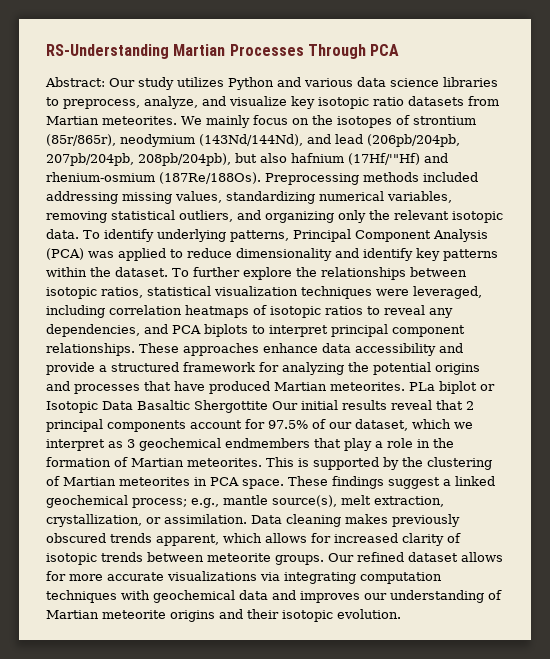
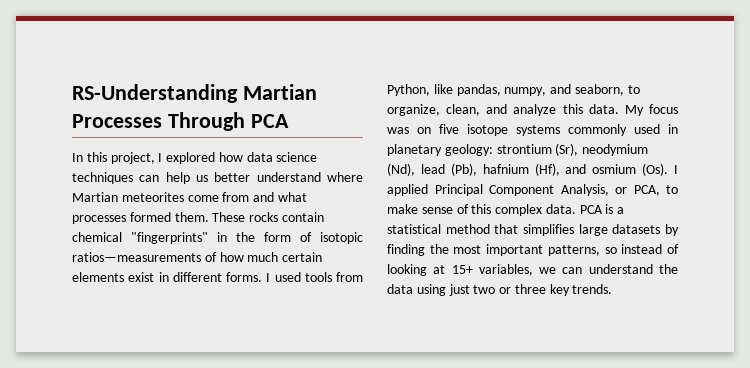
[45,77,498,90] [46,96,499,109] [46,115,476,128] [46,134,460,147] [46,153,448,166] [46,172,478,185] [46,191,452,204] [46,210,503,223] [46,229,488,242] [46,248,498,261] [46,267,467,280] [46,286,482,299] [46,305,453,318] [46,324,465,337] [46,343,463,356] [46,362,480,375] [46,381,495,394] [46,400,474,413] [46,419,473,432] [46,438,454,451] [46,457,492,470] [46,476,495,489] [46,495,444,508] [46,514,460,527] [46,533,461,546] [46,552,503,565] [46,571,442,584] [46,590,502,603] [46,609,401,622] Abstract: Our study utilizes Python and various data science libraries to preprocess, analyze, and visualize key isotopic ratio datasets from Martian meteorites. We mainly focus on the isotopes of strontium (85r/865r), neodymium (143Nd/144Nd), and lead (206pb/204рb, 207рb/204рb, 208pb/204pb), but also hafnium (17Hf/'"Hf) and rhenium-osmium (187Re/188Os). Preprocessing methods included addressing missing values, standardizing numerical variables, removing statistical outliers, and organizing only the relevant isotopic data. To identify underlying patterns, Principal Component Analysis (PCA) was applied to reduce dimensionality and identify key patterns within the dataset. To further explore the relationships between isotopic ratios, statistical visualization techniques were leveraged, including correlation heatmaps of isotopic ratios to reveal any dependencies, and PCA biplots to interpret principal component relationships. These approaches enhance data accessibility and provide a structured framework for analyzing the potential origins and processes that have produced Martian meteorites. PLa biplot or Isotopic Data Basaltic Shergottite Our initial results reveal that 2 principal components account for 97.5% of our dataset, which we interpret as 3 geochemical endmembers that play a role in the formation of Martian meteorites. This is supported by the clustering of Martian meteorites in PCA space. These findings suggest a linked geochemical process; e.g., mantle source(s), melt extraction, crystallization, or assimilation. Data cleaning makes previously obscured trends apparent, which allows for increased clarity of isotopic trends between meteorite groups. Our refined dataset allows for more accurate visualizations via integrating computation techniques with geochemical data and improves our understanding of Martian meteorite origins and their isotopic evolution. -> [72,152,318,164] [72,172,363,184] [72,192,307,202] [72,212,324,224] [72,232,363,244] [72,252,323,262] [72,272,363,282] [387,84,640,96] [387,104,678,116] [387,124,678,136] [387,143,649,156] [387,163,678,176] [387,184,678,196] [387,204,625,216] [387,224,679,236] [387,244,679,256] [387,264,678,276] [387,284,613,296] In this project, I explored how data science techniques can help us better understand where Martian meteorites come from and what processes formed them. These rocks contain chemical "fingerprints" in the form of isotopic ratios—measurements of how much certain elements exist in different forms. I used tools from Python, like pandas, numpy, and seaborn, to organize, clean, and analyze this data. My focus was on five isotope systems commonly used in planetary geology: strontium (Sr), neodymium (Nd), lead (Pb), hafnium (Hf), and osmium (Os). I applied Principal Component Analysis, or PCA, to make sense of this complex data. PCA is a statistical method that simplifies large datasets by finding the most important patterns, so instead of looking at 15+ variables, we can understand the data using just two or three key trends.

